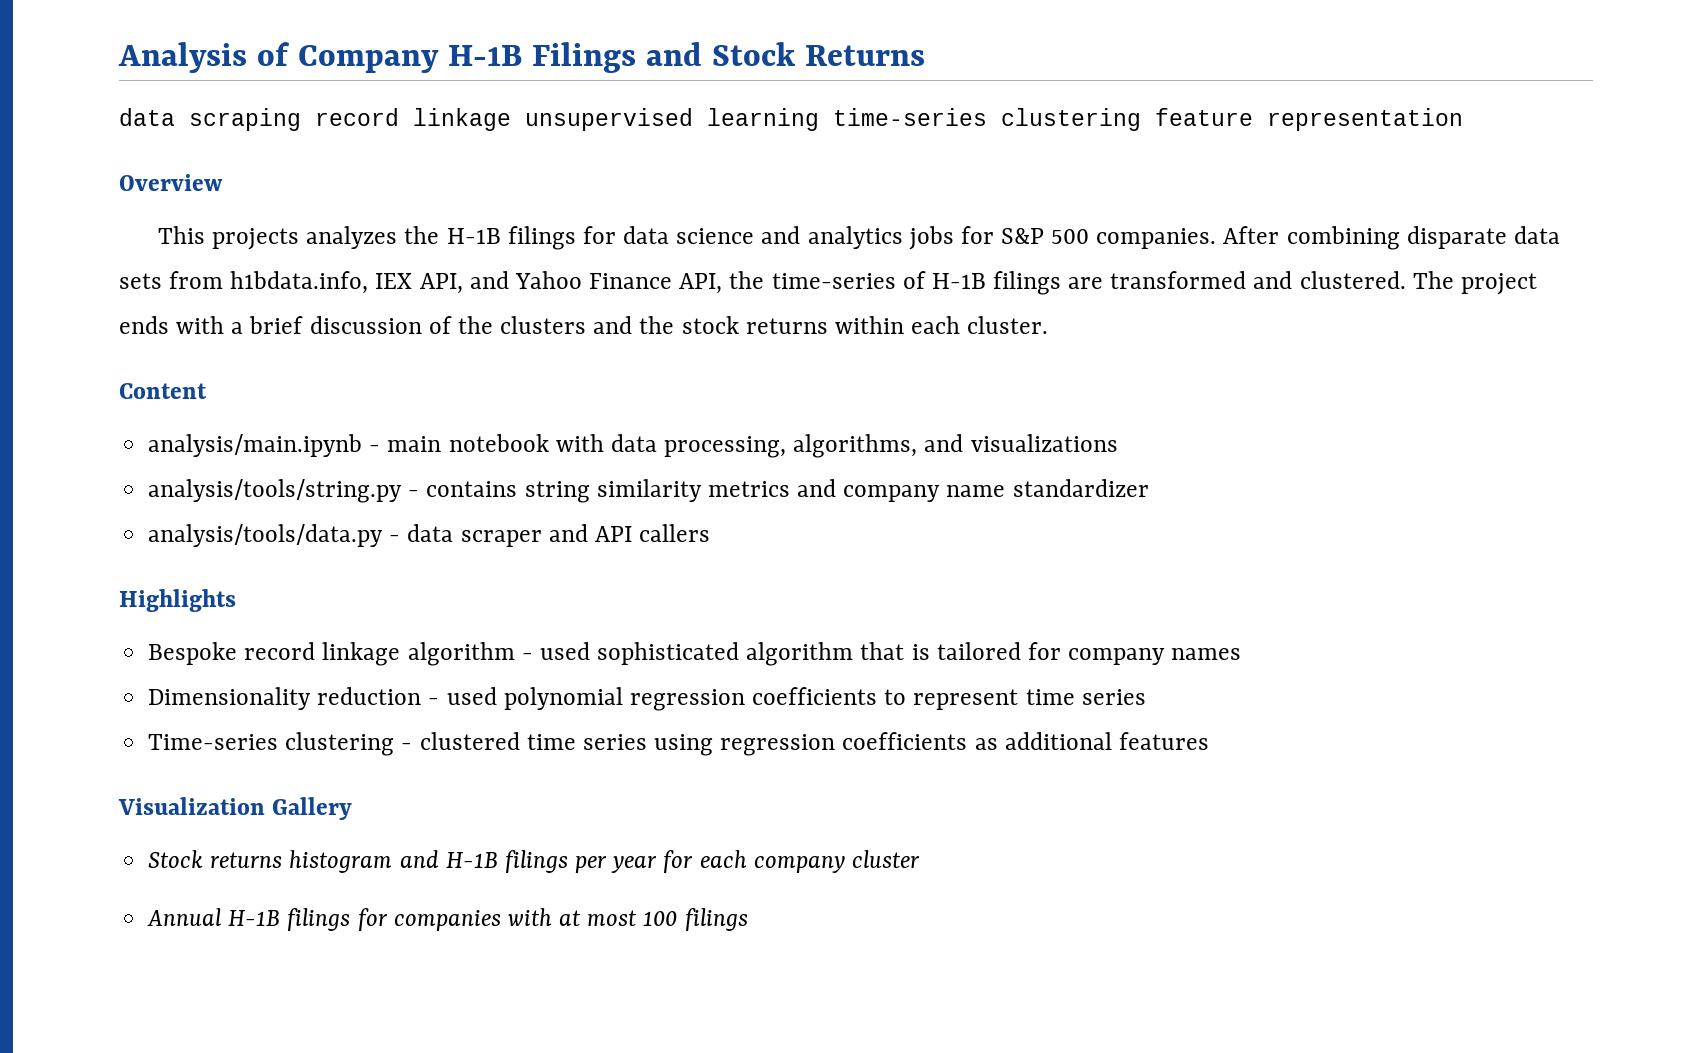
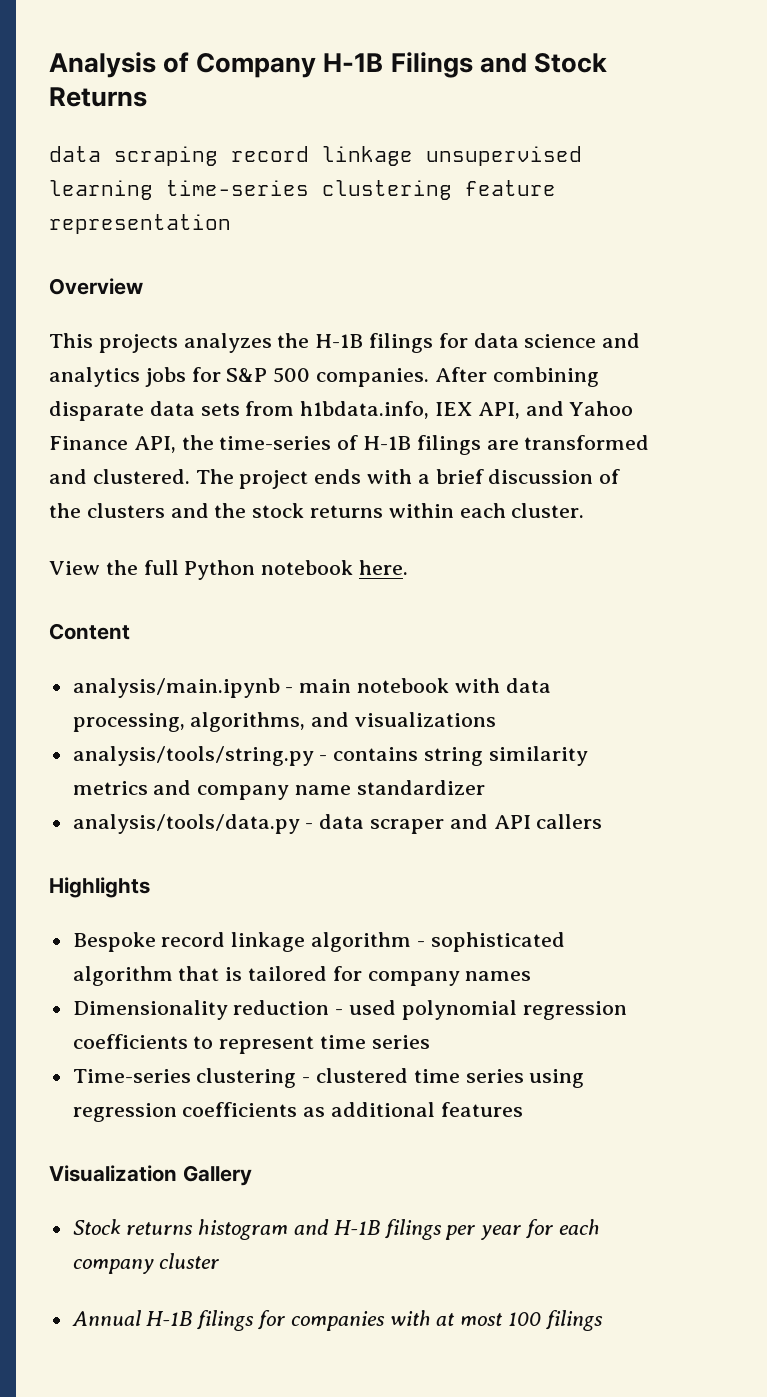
(1049, 325) none -> [49,560,409,580] // View the full Python notebook here.
[539,642,590,660] used -> (425, 944) none

